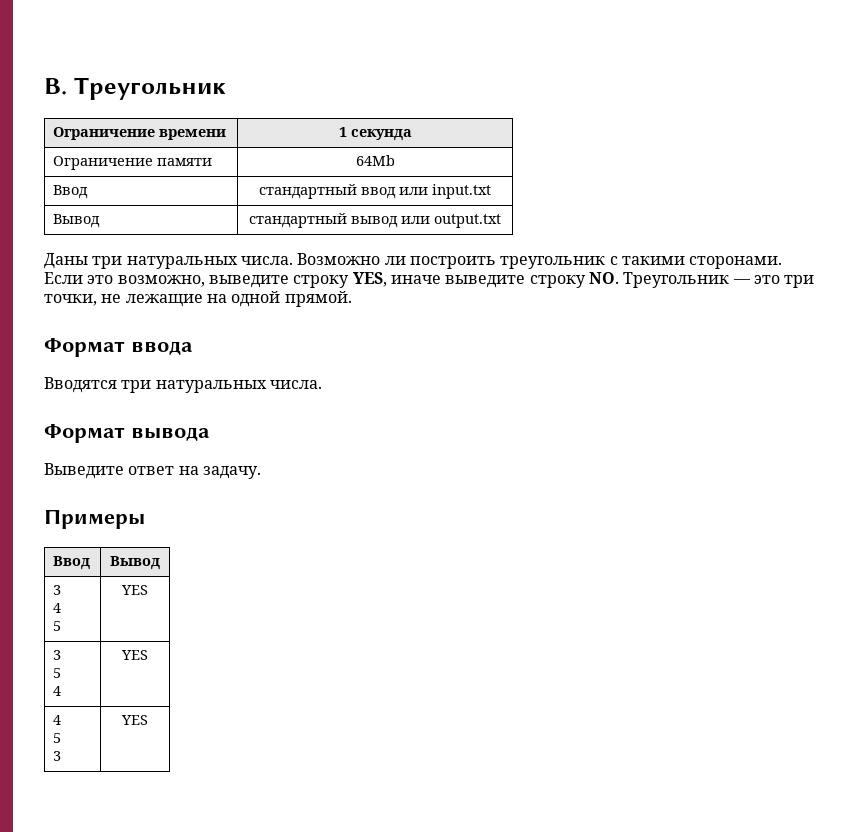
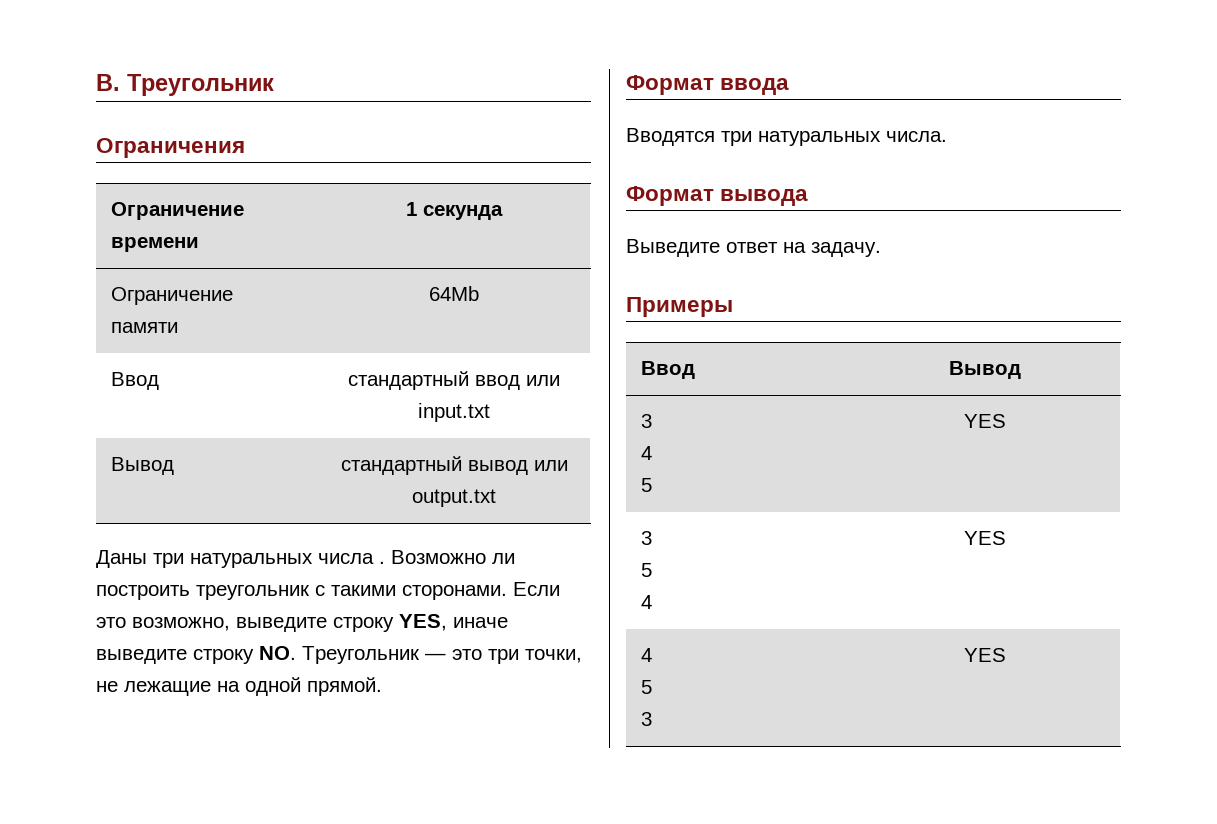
(226, 88) none -> [96,138,245,158] // Ограничения
[240,256,293,265] числа. -> [318,553,385,564] числа .

